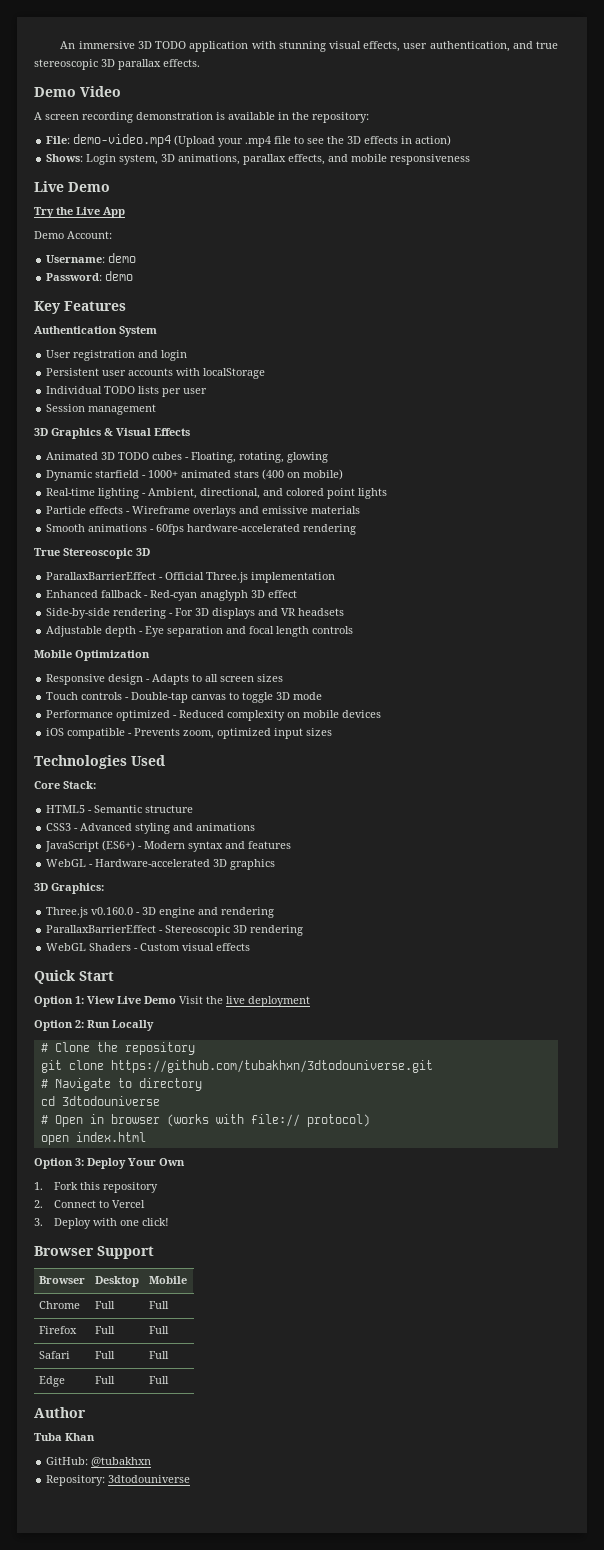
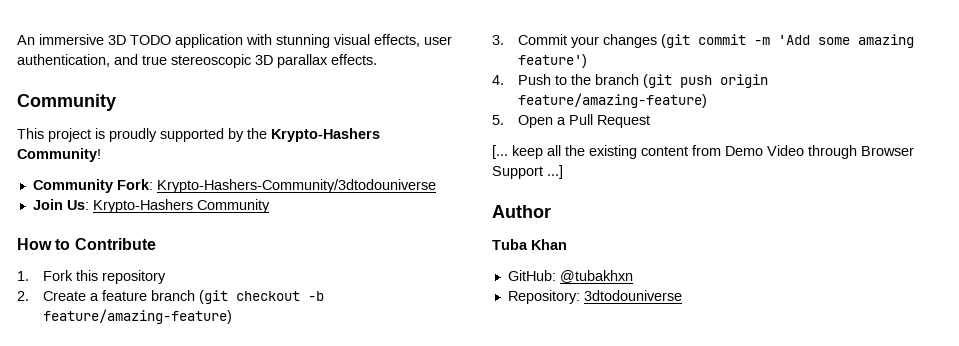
[34,86,121,97] [34,112,369,123] [46,134,452,147] [46,154,471,165] [34,181,110,192] [34,207,125,218] [34,231,112,239] [46,253,137,263] [46,271,134,281] [34,301,126,314] [34,326,157,337] [46,350,188,361] [46,368,266,379] [46,386,208,397] [46,404,157,415] [34,428,190,439] [46,452,329,463] [46,469,344,481] [46,488,388,499] [46,506,361,517] [46,524,357,535] [34,548,150,559] [46,572,336,583] [46,590,298,601] [46,608,345,619] [46,626,354,637] [34,650,150,661] [46,674,284,685] [46,692,323,703] [46,710,382,721] [46,728,333,739] [34,755,165,769] [34,781,96,789] [46,805,194,813] [46,823,256,834] [45,840,292,852] [46,859,276,870] [34,883,104,894] [46,907,275,918] [46,925,304,936] [46,943,251,951] [34,970,114,984] [34,996,310,1007] [34,1020,154,1031] [40,1042,195,1055] [40,1060,433,1073] [40,1078,202,1091] [40,1096,160,1106] [40,1114,370,1127] [40,1132,146,1145] [34,1158,185,1169] Demo Video // A screen recording demonstration is available in the repository: // File: demo-video.mp4 (Upload your .mp4 file to see the 3D effects in action) // Shows: Login system, 3D animations, parallax effects, and mobile responsiveness // Live Demo // Try the Live App // Demo Account: // Username: demo // Password: demo // Key Features // Authentication System // User registration and login // Persistent user accounts with localStorage // Individual TODO lists per user // Session management // 3D Graphics & Visual Effects // Animated 3D TODO cubes - Floating, rotating, glowing // Dynamic starfield - 1000+ animated stars (400 on mobile) // Real-time lighting - Ambient, directional, and colored point lights // Particle effects - Wireframe overlays and emissive materials // Smooth animations - 60fps hardware-accelerated rendering // True Stereoscopic 3D // ParallaxBarrierEffect - Official Three.js implementation // Enhanced fallback - Red-cyan anaglyph 3D effect // Side-by-side rendering - For 3D displays and VR headsets // Adjustable depth - Eye separation and focal length controls // Mobile Optimization // Responsive design - Adapts to all screen sizes // Touch controls - Double-tap canvas to toggle 3D mode // Performance optimized - Reduced complexity on mobile devices // iOS compatible - Prevents zoom, optimized input sizes // Technologies Used // Core Stack: // HTML5 - Semantic structure // CSS3 - Advanced styling and animations // JavaScript (ES6+) - Modern syntax and features // WebGL - Hardware-accelerated 3D graphics // 3D Graphics: // Three.js v0.160.0 - 3D engine and rendering // ParallaxBarrierEffect - Stereoscopic 3D rendering // WebGL Shaders - Custom visual effects // Quick Start // Option 1: View Live Demo Visit the live deployment // Option 2: Run Locally // # Clone the repository // git clone https://github.com/tubakhxn/3dtodouniverse.git // # Navigate to directory // cd 3dtodouniverse // # Open in browser (works with file:// protocol) // open index.html // Option 3: Deploy Your Own -> [17,94,116,111] [17,128,380,142] [17,148,101,162] [32,179,436,193] [32,199,270,213] [17,238,156,250] Community // This project is proudly supported by the Krypto-Hashers Community! // Community Fork: Krypto-Hashers-Community/3dtodouniverse // Join Us: Krypto-Hashers Community // How to Contribute
[54,1200,146,1208] [34,1218,170,1229] [34,1246,154,1259] [38,1276,85,1284] [94,1276,139,1287] [148,1276,187,1284] [38,1301,80,1309] [94,1301,115,1309] [148,1301,169,1309] [38,1326,77,1334] [94,1326,115,1334] [148,1326,169,1334] [38,1351,70,1359] [94,1351,115,1359] [148,1351,169,1359] [38,1376,65,1387] [94,1376,115,1384] [148,1376,169,1384] Connect to Vercel // 3. Deploy with one click! // Browser Support // Browser | Desktop | Mobile // Chrome | Full | Full // Firefox | Full | Full // Safari | Full | Full // Edge | Full | Full -> [42,290,324,304] [42,309,232,324] [492,34,914,48] [517,54,587,68] [492,74,768,88] [517,93,707,108] [492,114,650,128] [492,145,914,159] [492,165,563,179] Create a feature branch (git checkout -b feature/amazing-feature) // 3. Commit your changes (git commit -m 'Add some amazing feature') // 4. Push to the branch (git push origin feature/amazing-feature) // 5. Open a Pull Request // [... keep all the existing content from Demo Video through Browser Support ...]

